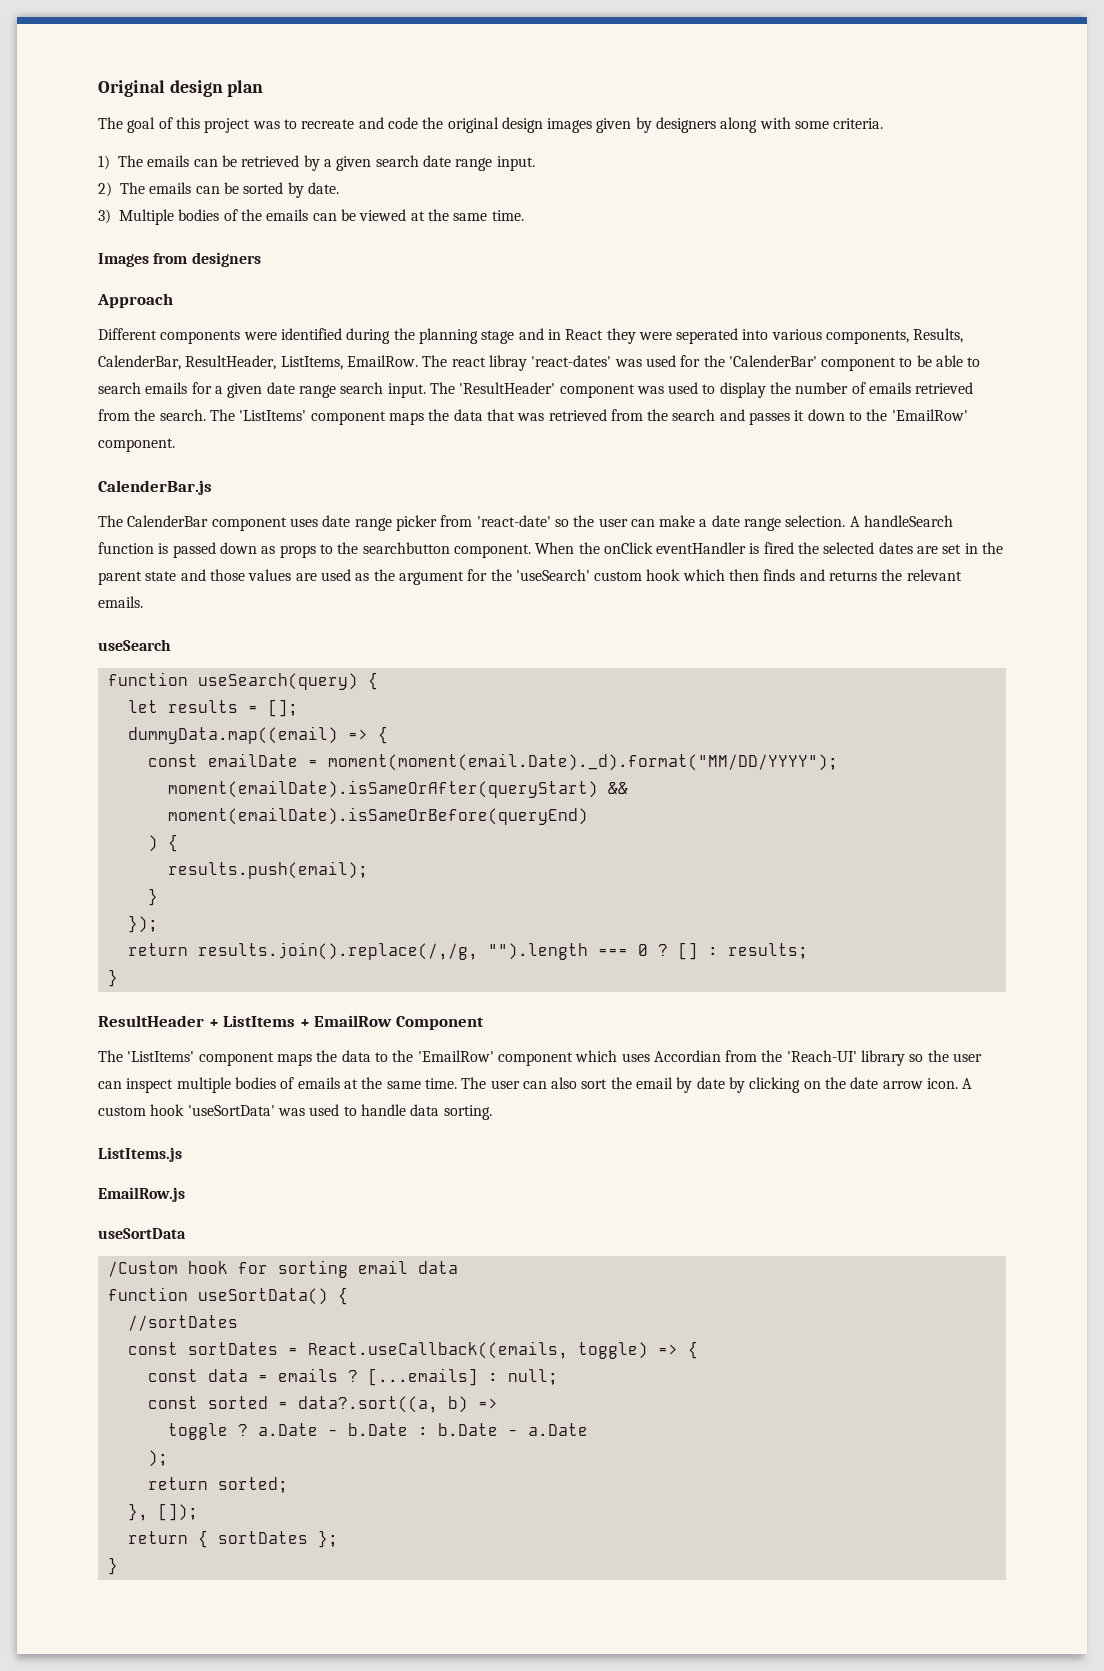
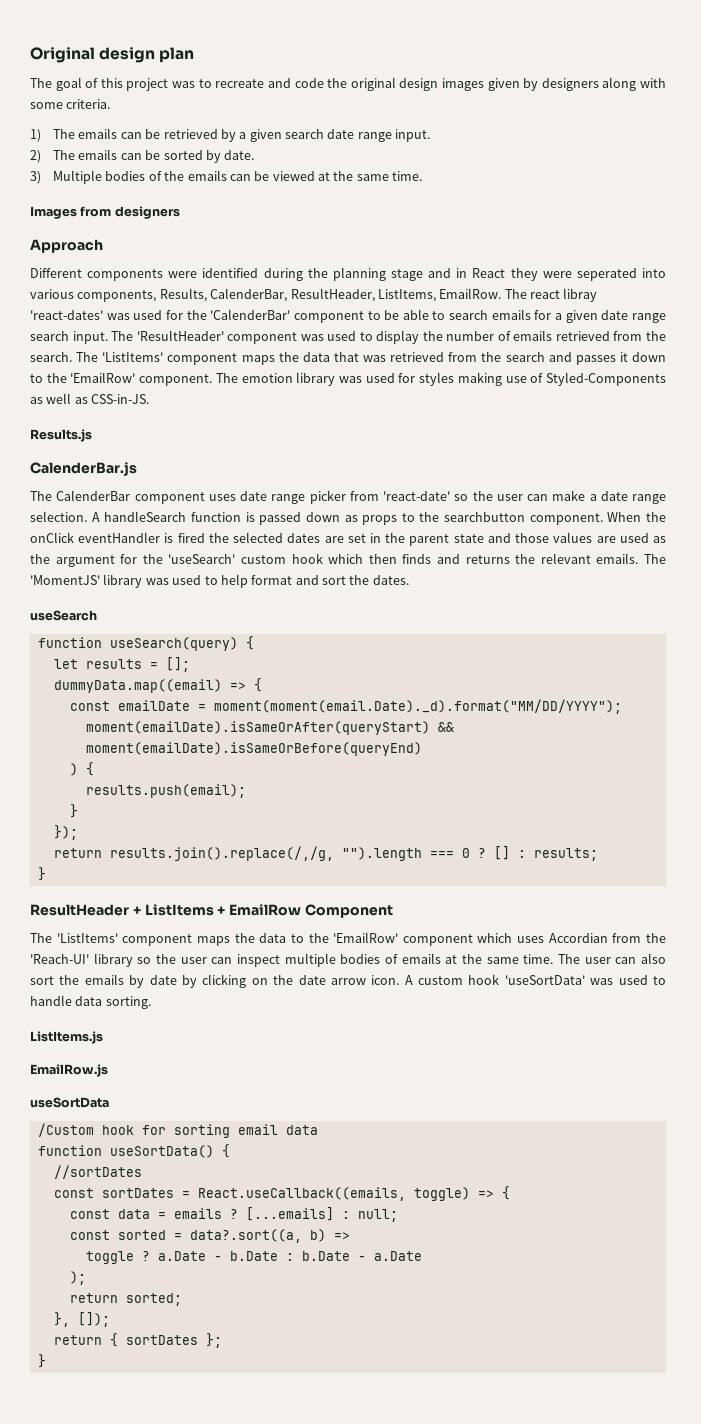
(175, 445) none -> [215,372,666,386] [30,393,150,404] [30,429,92,442] The emotion library was used for styles making use of Styled-Components as well as CSS-in-JS. // Results.js
(143, 602) none -> [644,554,667,564] [30,574,409,588] The 'MomentJS' library was used to help format and sort the dates.
[636,1077,674,1089] email -> [84,974,124,985] emails

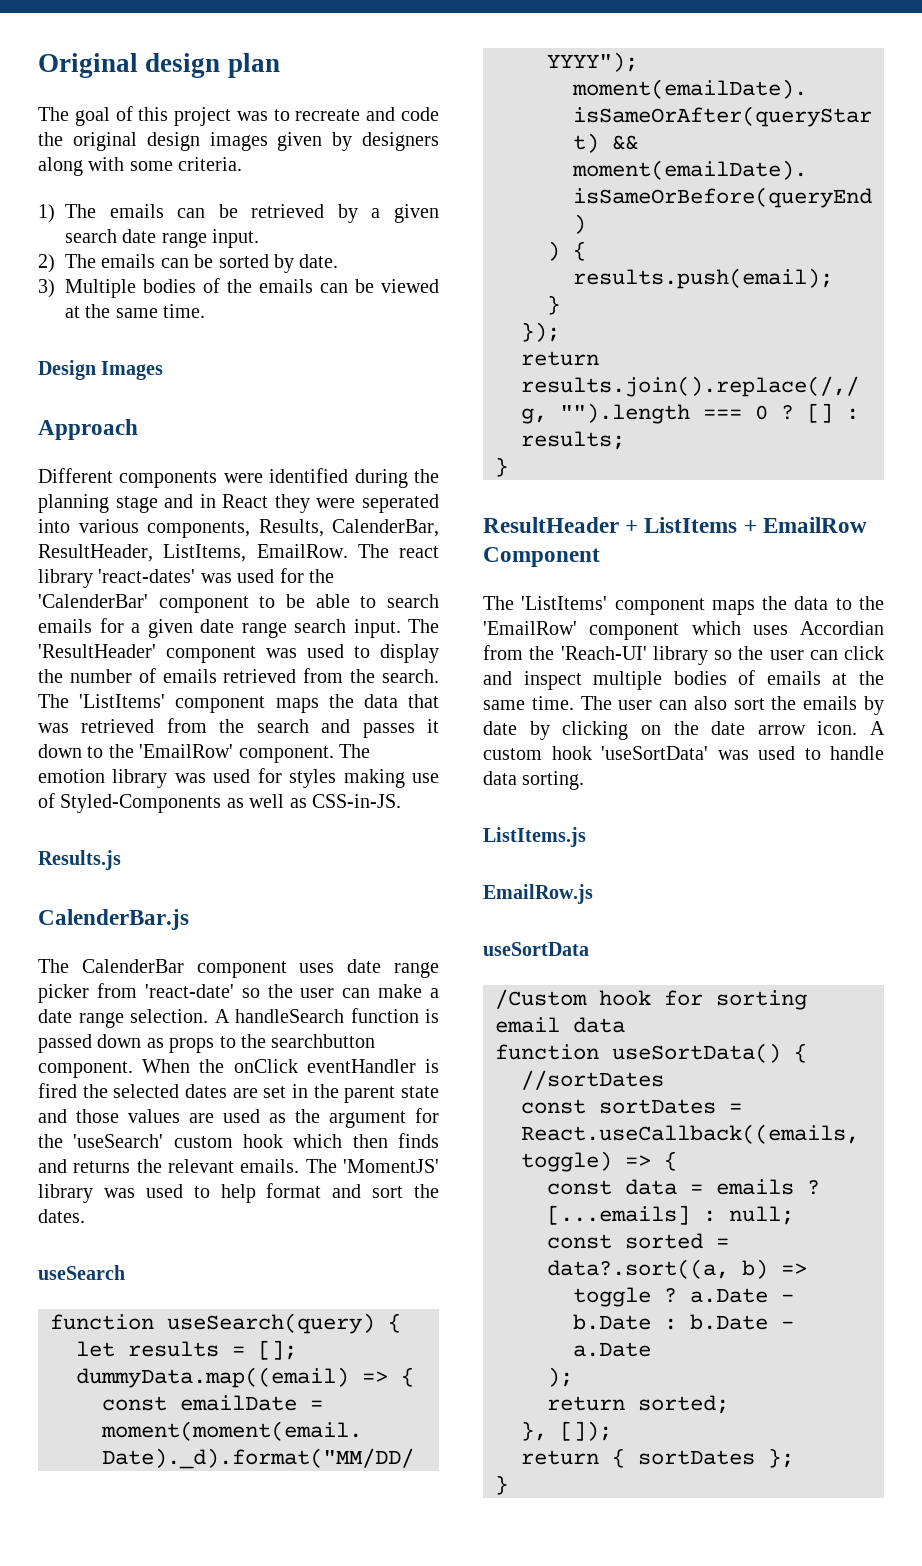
(423, 176) none -> [38,360,96,380] Design
[80,206,180,219] from designers -> (164, 370) none
[563,288,598,302] libray -> [38,569,93,588] library
(233, 960) none -> [844,646,884,660] [483,671,512,685] click and

